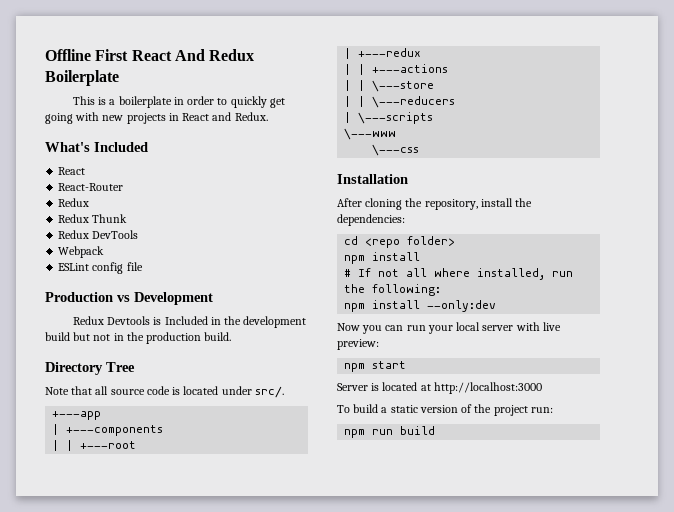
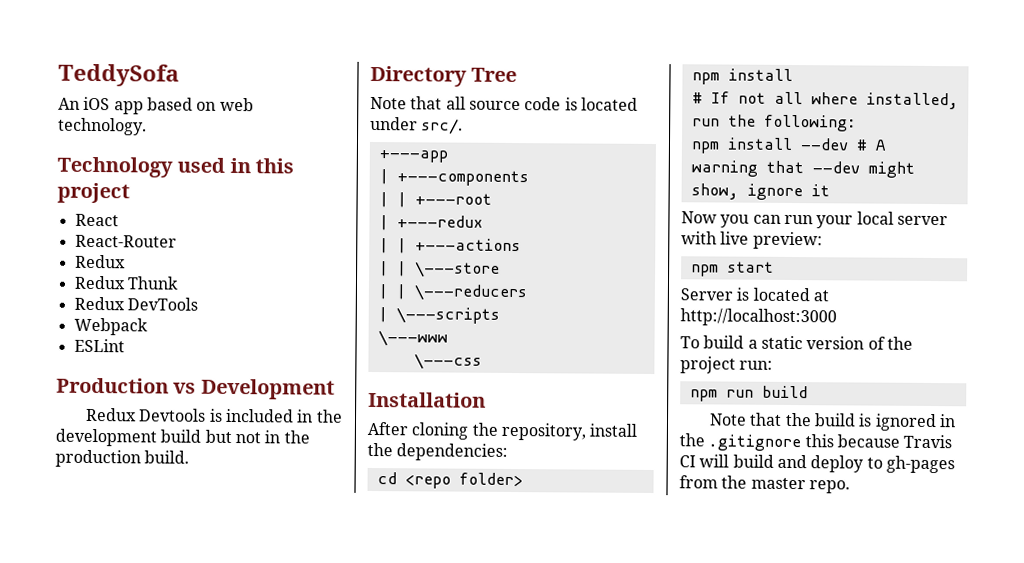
[45,49,255,61] [45,70,119,86] [72,96,285,108] [45,112,268,124] [45,142,148,152] Offline First React And Redux Boilerplate // This is a boilerplate in order to quickly get going with new projects in React and Redux. // What's Included -> [58,63,179,87] [58,96,254,115] [58,117,147,136] [57,156,295,178] [57,182,130,204] TeddySofa // An iOS app based on web technology. // Technology used in this project
[92,262,143,274] config file -> (125, 345) none
[164,316,208,325] Included -> [225,408,295,423] included
[427,300,497,312] --only:dev -> [799,138,887,151] [690,160,915,178] [690,183,830,201] --dev # A warning that --dev might show, ignore it
(436, 430) none -> [709,412,957,432] [679,433,953,452] [679,454,955,474] [679,475,850,494] // Note that the build is ignored in the .gitignore this because Travis CI will build and deploy to gh-pages from the master repo.

